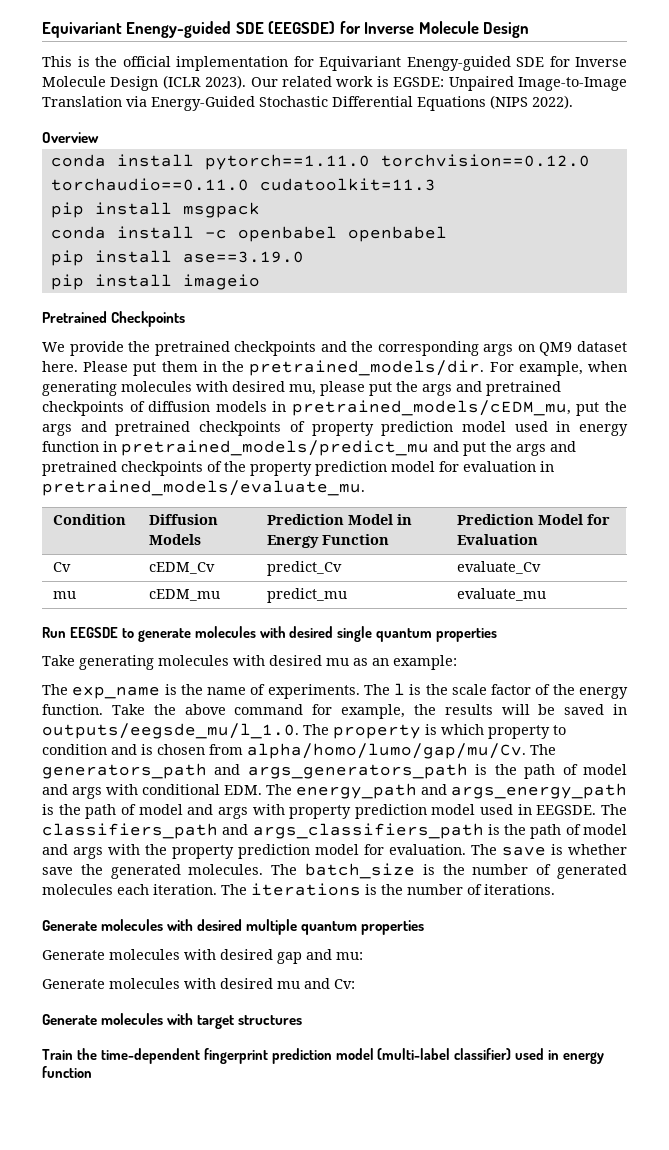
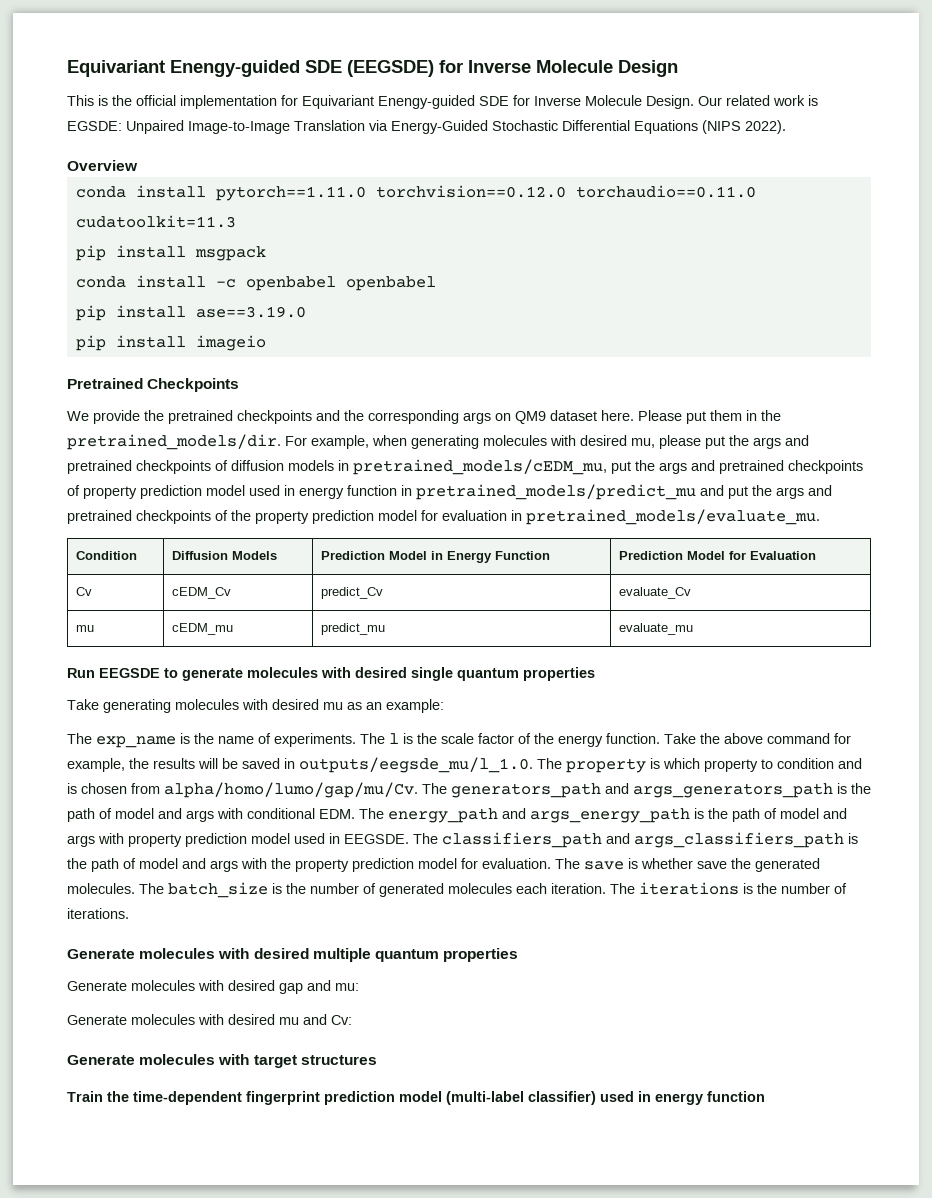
[110,75,247,91] Design (ICLR 2023). -> [646,95,694,109] Design.

